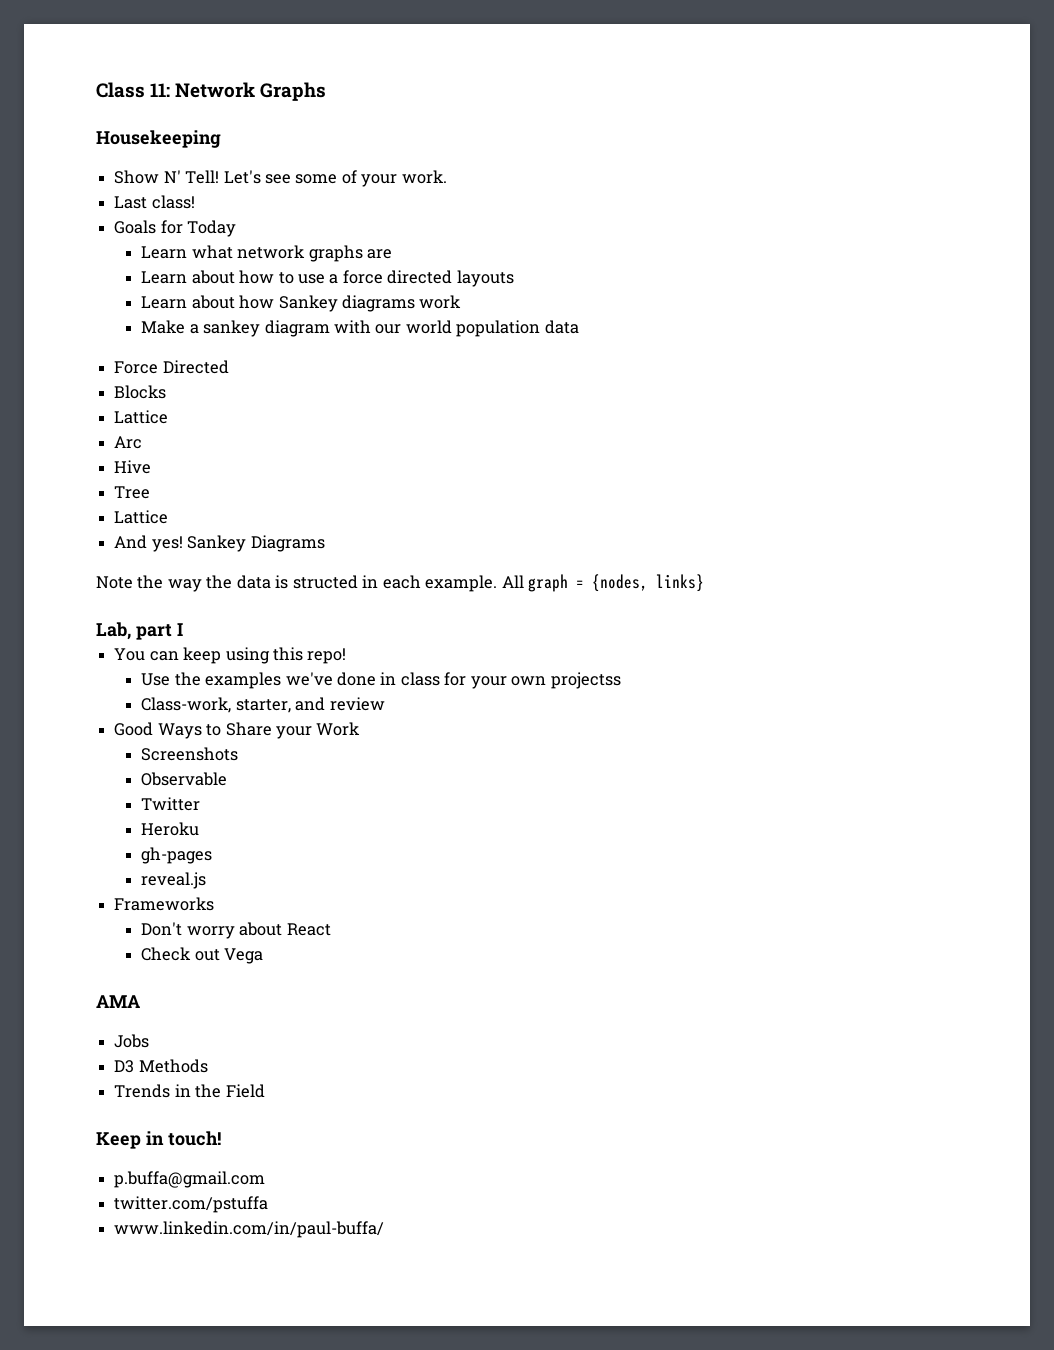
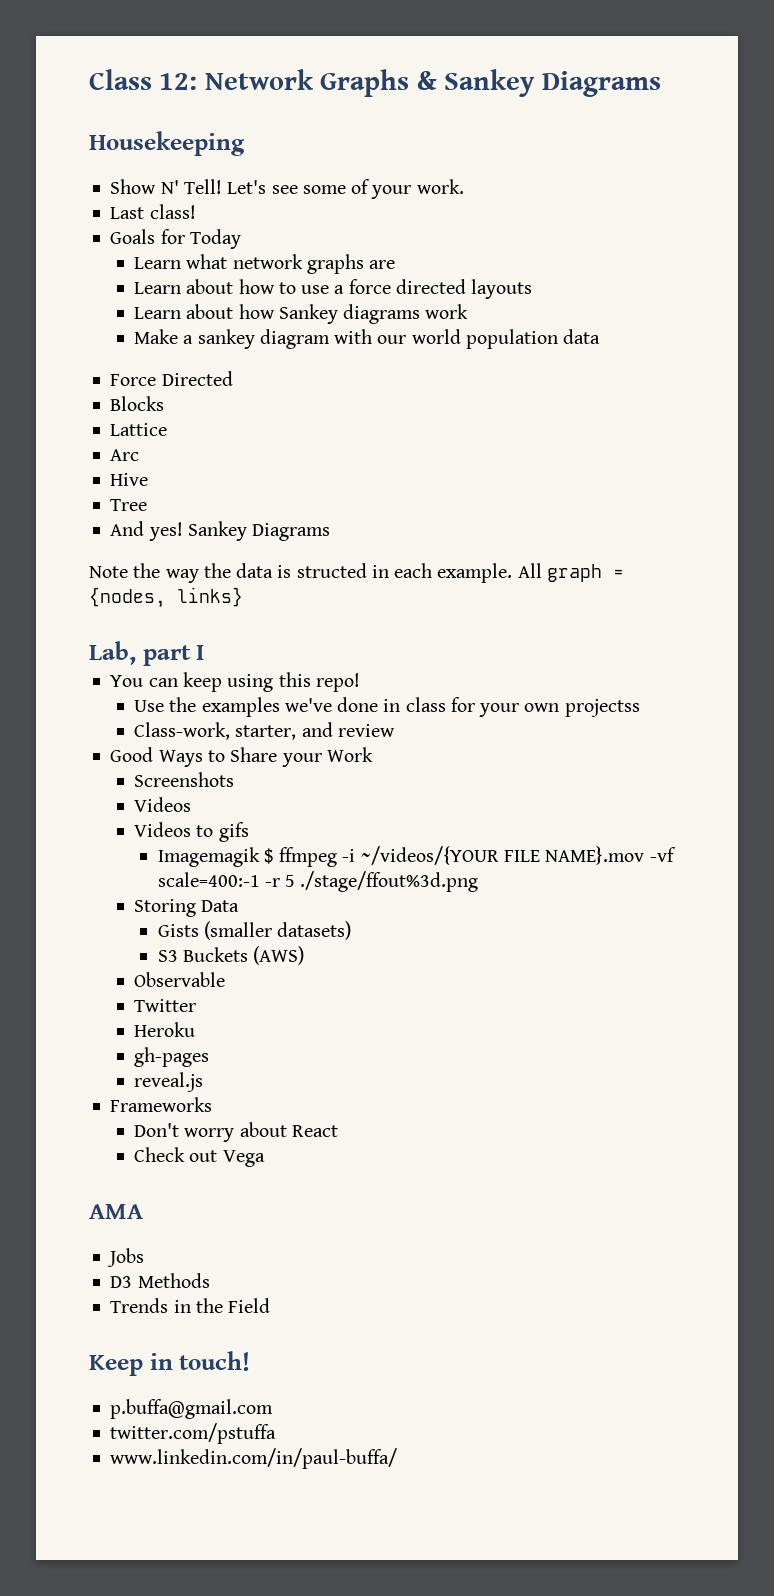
[150,83,171,97] 11: -> [159,73,198,90] 12:
(327, 91) none -> [416,69,661,97] & Sankey Diagrams
[114,510,169,524] // Lattice -> (148, 505) none
(239, 754) none -> [134,797,192,812] [134,822,249,842] [157,846,676,867] [157,871,479,892] [134,899,240,917] [157,921,352,940] [157,946,305,965] // Videos // Videos to gifs // Imagemagik $ ffmpeg -i ~/videos/{YOUR FILE NAME}.mov -vf scale=400:-1 -r 5 ./stage/ffout%3d.png // Storing Data // Gists (smaller datasets) // S3 Buckets (AWS)

